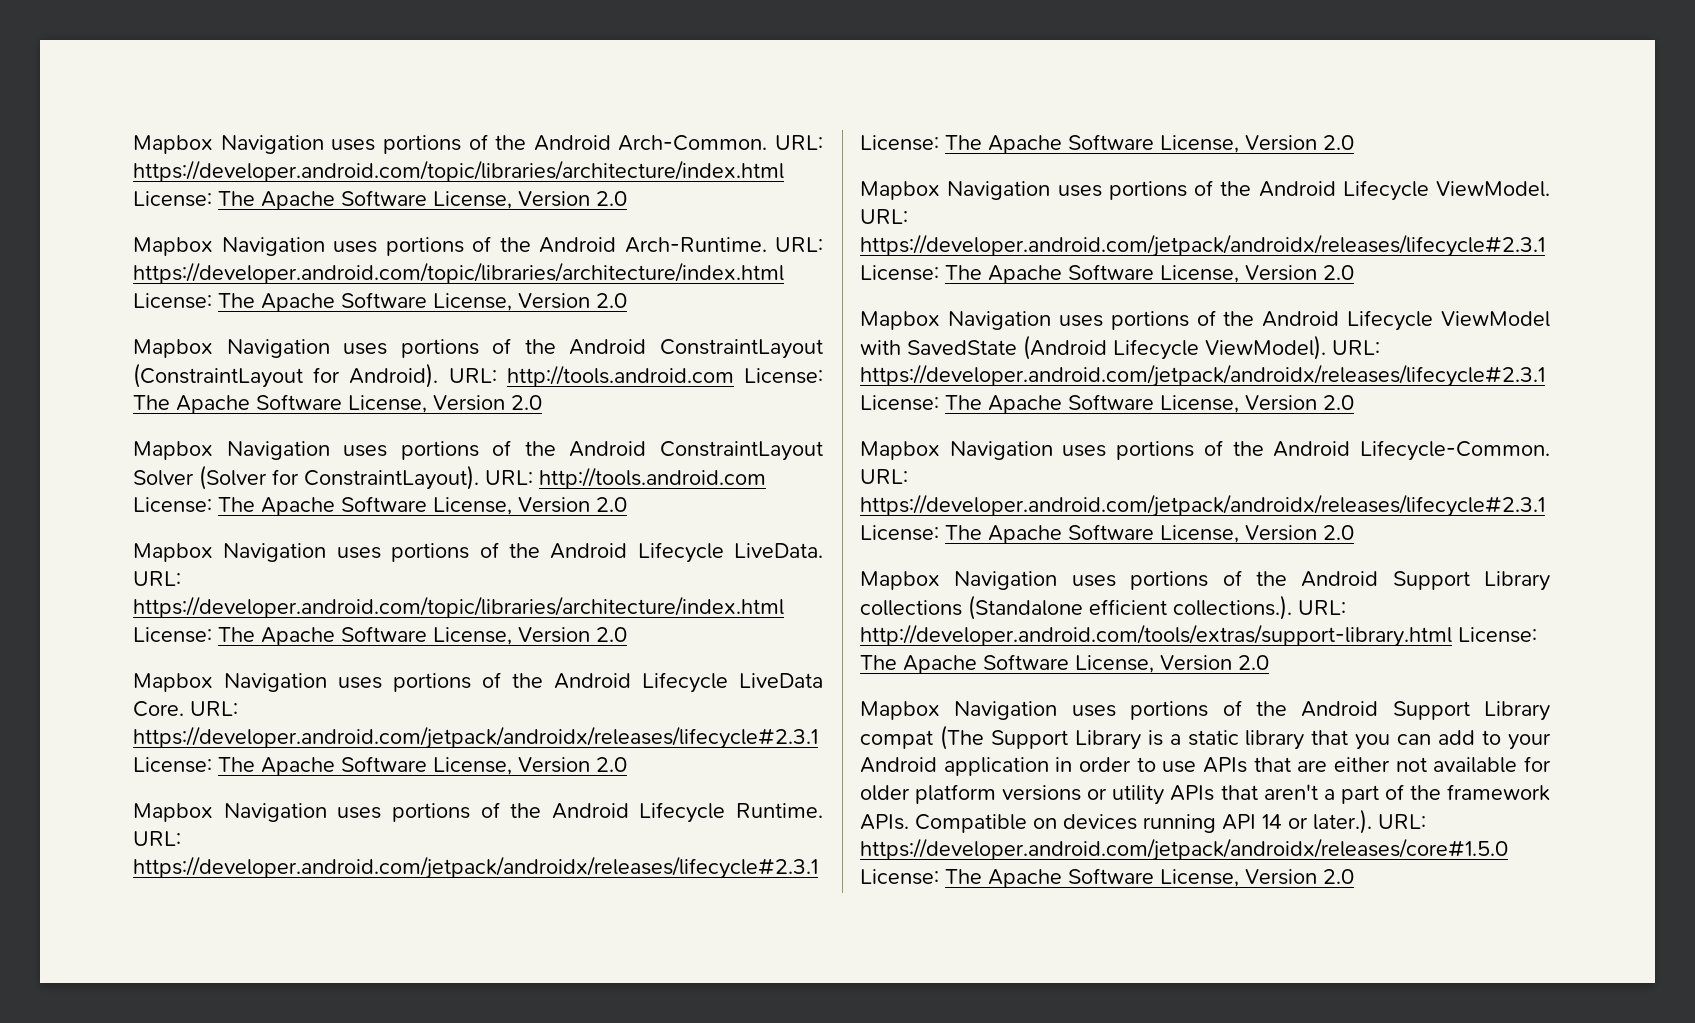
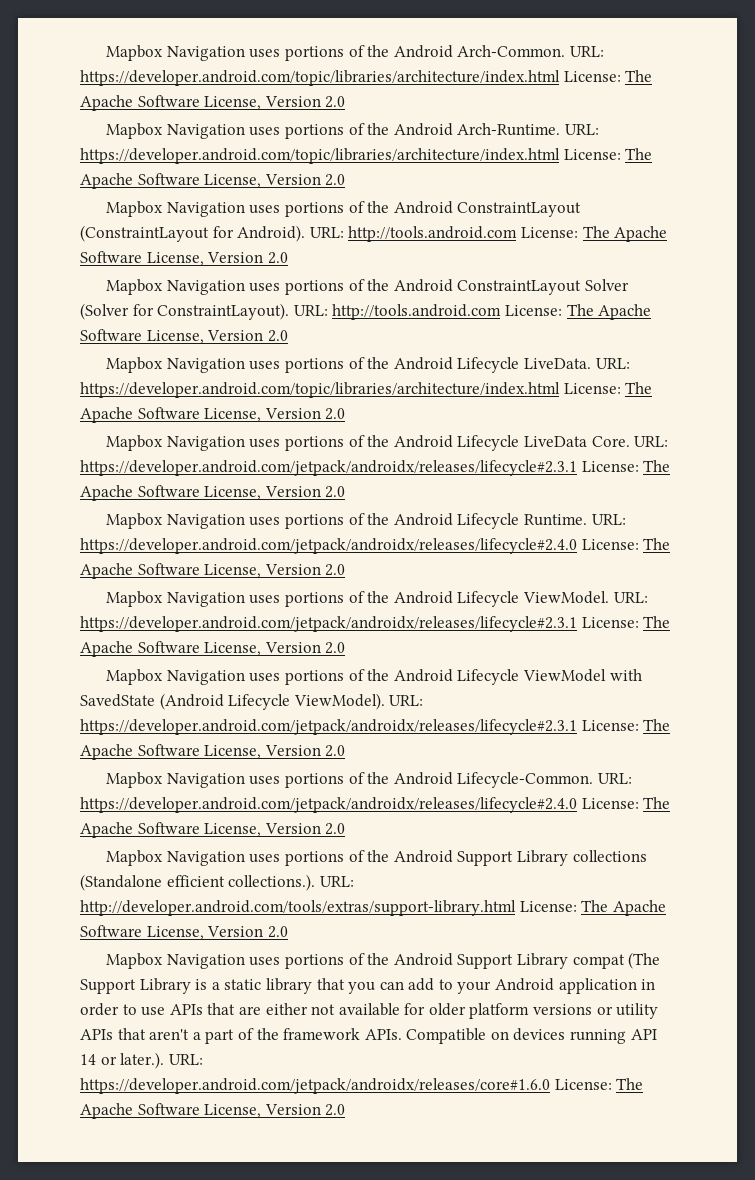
[133,856,818,879] https://developer.android.com/jetpack/androidx/releases/lifecycle#2.3.1 -> [80,538,577,554] https://developer.android.com/jetpack/androidx/releases/lifecycle#2.4.0
[860,494,1545,517] https://developer.android.com/jetpack/androidx/releases/lifecycle#2.3.1 -> [80,797,577,813] https://developer.android.com/jetpack/androidx/releases/lifecycle#2.4.0
[860,838,1508,861] https://developer.android.com/jetpack/androidx/releases/core#1.5.0 -> [80,1078,550,1094] https://developer.android.com/jetpack/androidx/releases/core#1.6.0

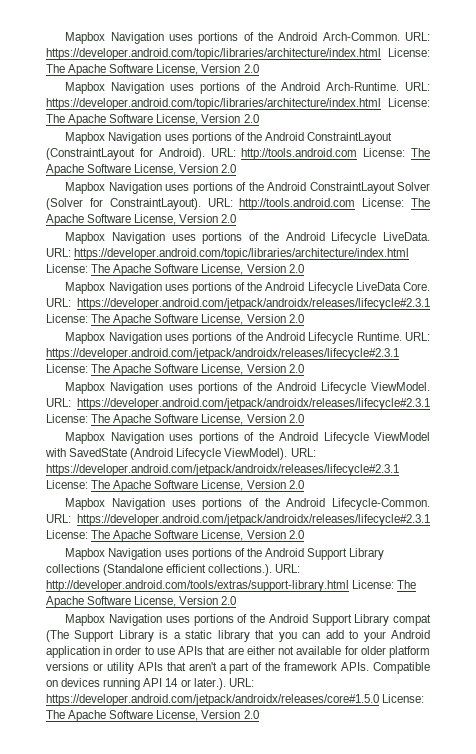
[80,538,577,554] https://developer.android.com/jetpack/androidx/releases/lifecycle#2.4.0 -> [46,348,399,360] https://developer.android.com/jetpack/androidx/releases/lifecycle#2.3.1
[80,797,577,813] https://developer.android.com/jetpack/androidx/releases/lifecycle#2.4.0 -> [76,514,430,526] https://developer.android.com/jetpack/androidx/releases/lifecycle#2.3.1
[80,1078,550,1094] https://developer.android.com/jetpack/androidx/releases/core#1.6.0 -> [46,694,379,706] https://developer.android.com/jetpack/androidx/releases/core#1.5.0

